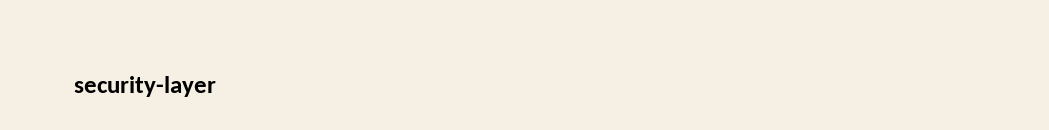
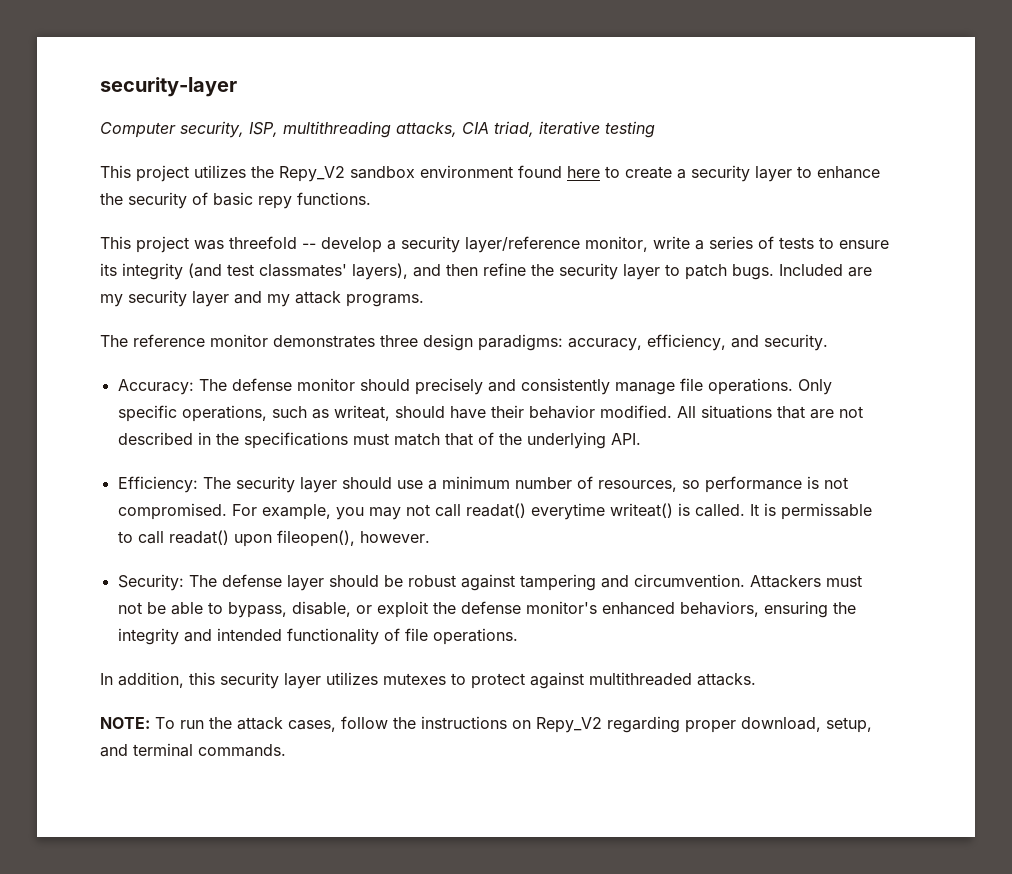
(216, 86) none -> [100,121,655,138] [100,165,880,182] [100,192,371,209] [100,236,889,253] [100,263,872,280] [100,290,424,307] [100,334,828,351] [117,378,832,395] [117,405,863,422] [117,432,641,449] [117,476,848,493] [117,503,872,520] [117,530,430,547] [117,574,862,591] [117,601,856,618] [117,628,518,645] [100,672,756,689] [100,716,872,733] [100,743,286,757] // Computer security, ISP, multithreading attacks, CIA triad, iterative testing // This project utilizes the Repy_V2 sandbox environment found here to create a security layer to enhance the security of basic repy functions. // This project was threefold -- develop a security layer/reference monitor, write a series of tests to ensure its integrity (and test classmates' layers), and then refine the security layer to patch bugs. Included are my security layer and my attack programs. // The reference monitor demonstrates three design paradigms: accuracy, efficiency, and security. // Accuracy: The defense monitor should precisely and consistently manage file operations. Only specific operations, such as writeat, should have their behavior modified. All situations that are not described in the specifications must match that of the underlying API. // Efficiency: The security layer should use a minimum number of resources, so performance is not compromised. For example, you may not call readat() everytime writeat() is called. It is permissable to call readat() upon fileopen(), however. // Security: The defense layer should be robust against tampering and circumvention. Attackers must not be able to bypass, disable, or exploit the defense monitor's enhanced behaviors, ensuring the integrity and intended functionality of file operations. // In addition, this security layer utilizes mutexes to protect against multithreaded attacks. // NOTE: To run the attack cases, follow the instructions on Repy_V2 regarding proper download, setup, and terminal commands.

